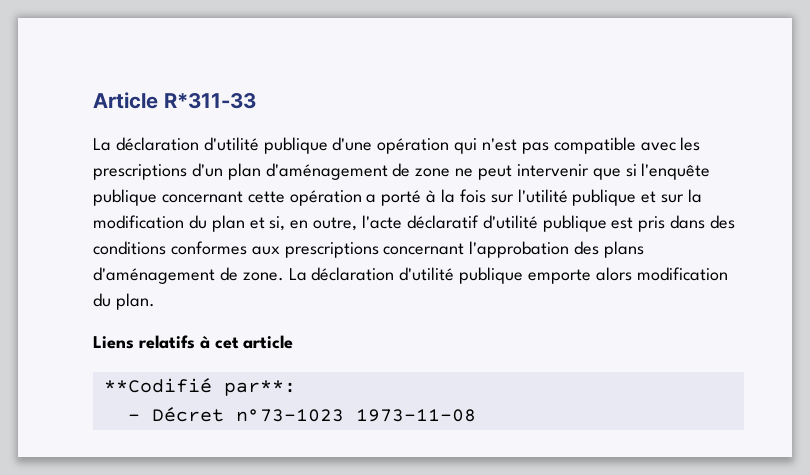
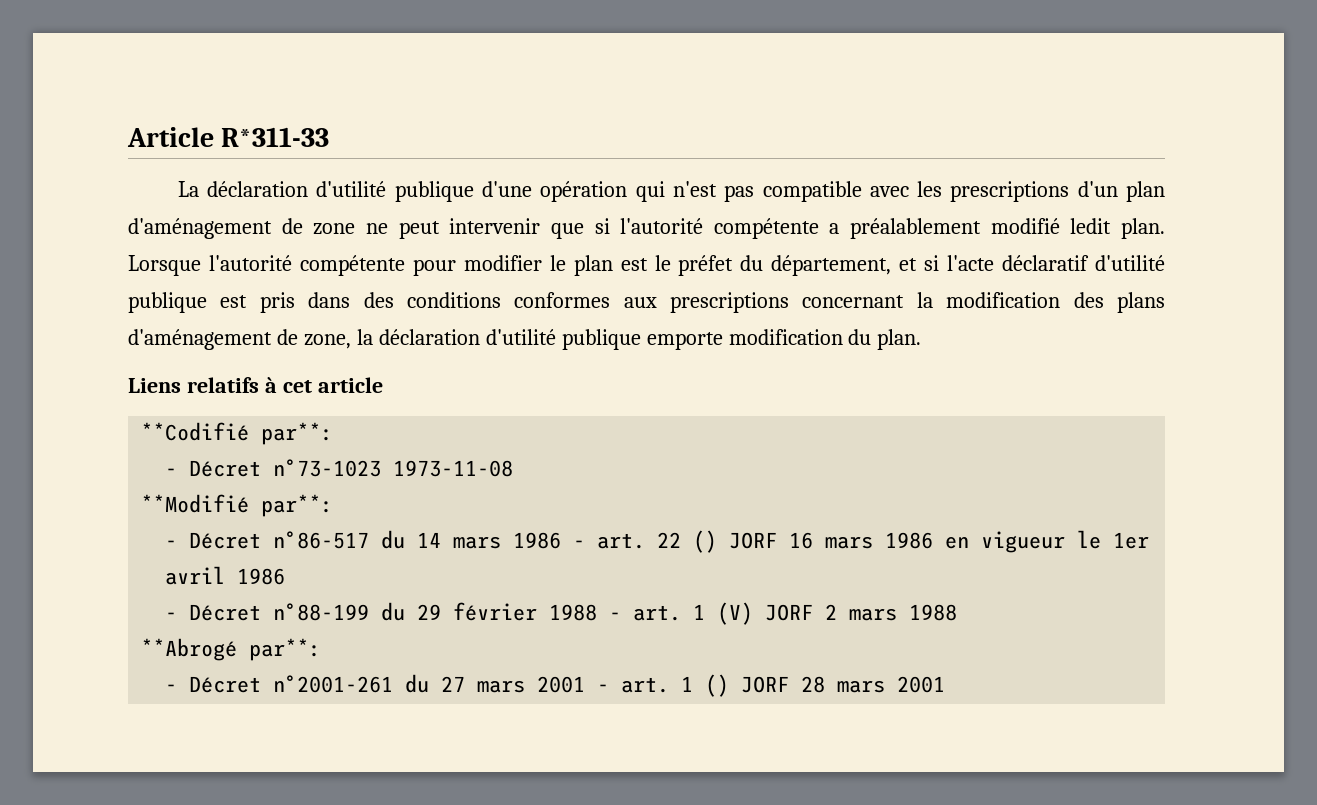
[641,163,711,180] [93,189,703,206] [93,215,358,232] l'enquête publique concernant cette opération a porté à la fois sur l'utilité publique et sur la modification du plan et si, en outre, -> [620,218,1165,239] [128,255,940,276] l'autorité compétente a préalablement modifié ledit plan. Lorsque l'autorité compétente pour modifier le plan est le préfet du département, et si
[469,241,570,258] l'approbation -> [916,292,1061,308] la modification
[242,268,307,281] zone. La -> [303,329,373,349] zone, la
[595,267,632,281] alors -> (723, 341) none
(476, 415) none -> [141,494,334,517] [165,530,1150,553] [165,566,286,585] [165,602,958,625] [141,638,322,661] [165,674,946,697] // **Modifié par**: // - Décret n°86-517 du 14 mars 1986 - art. 22 () JORF 16 mars 1986 en vigueur le 1er avril 1986 // - Décret n°88-199 du 29 février 1988 - art. 1 (V) JORF 2 mars 1988 // **Abrogé par**: // - Décret n°2001-261 du 27 mars 2001 - art. 1 () JORF 28 mars 2001

